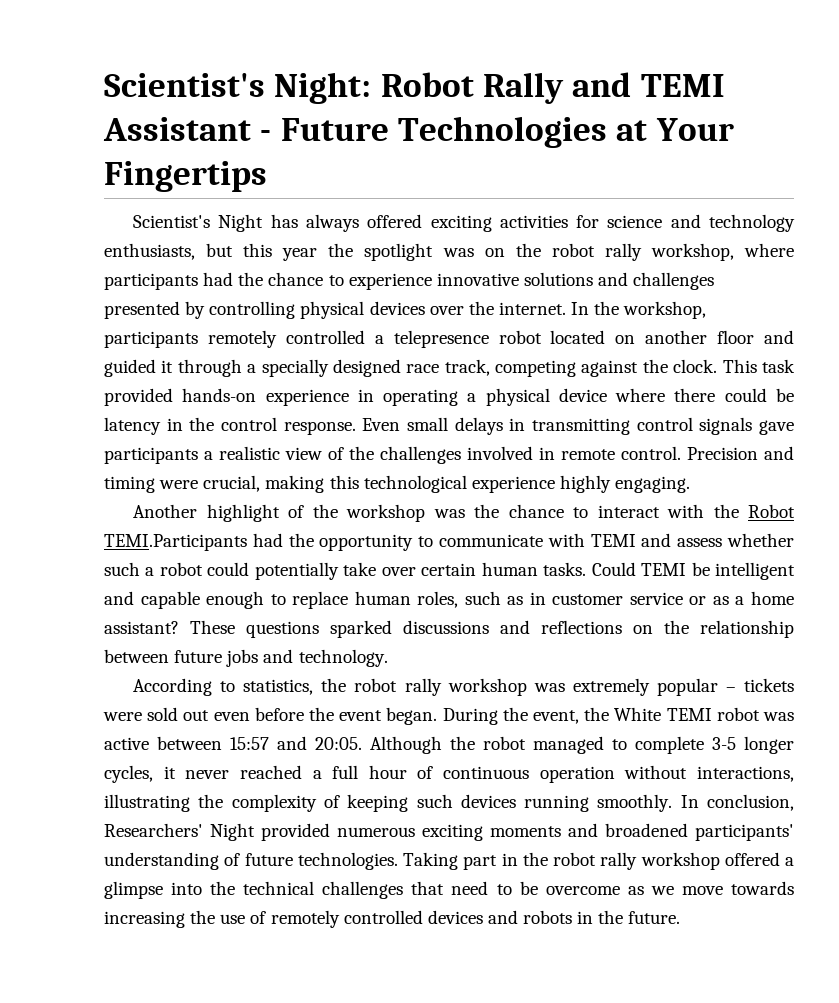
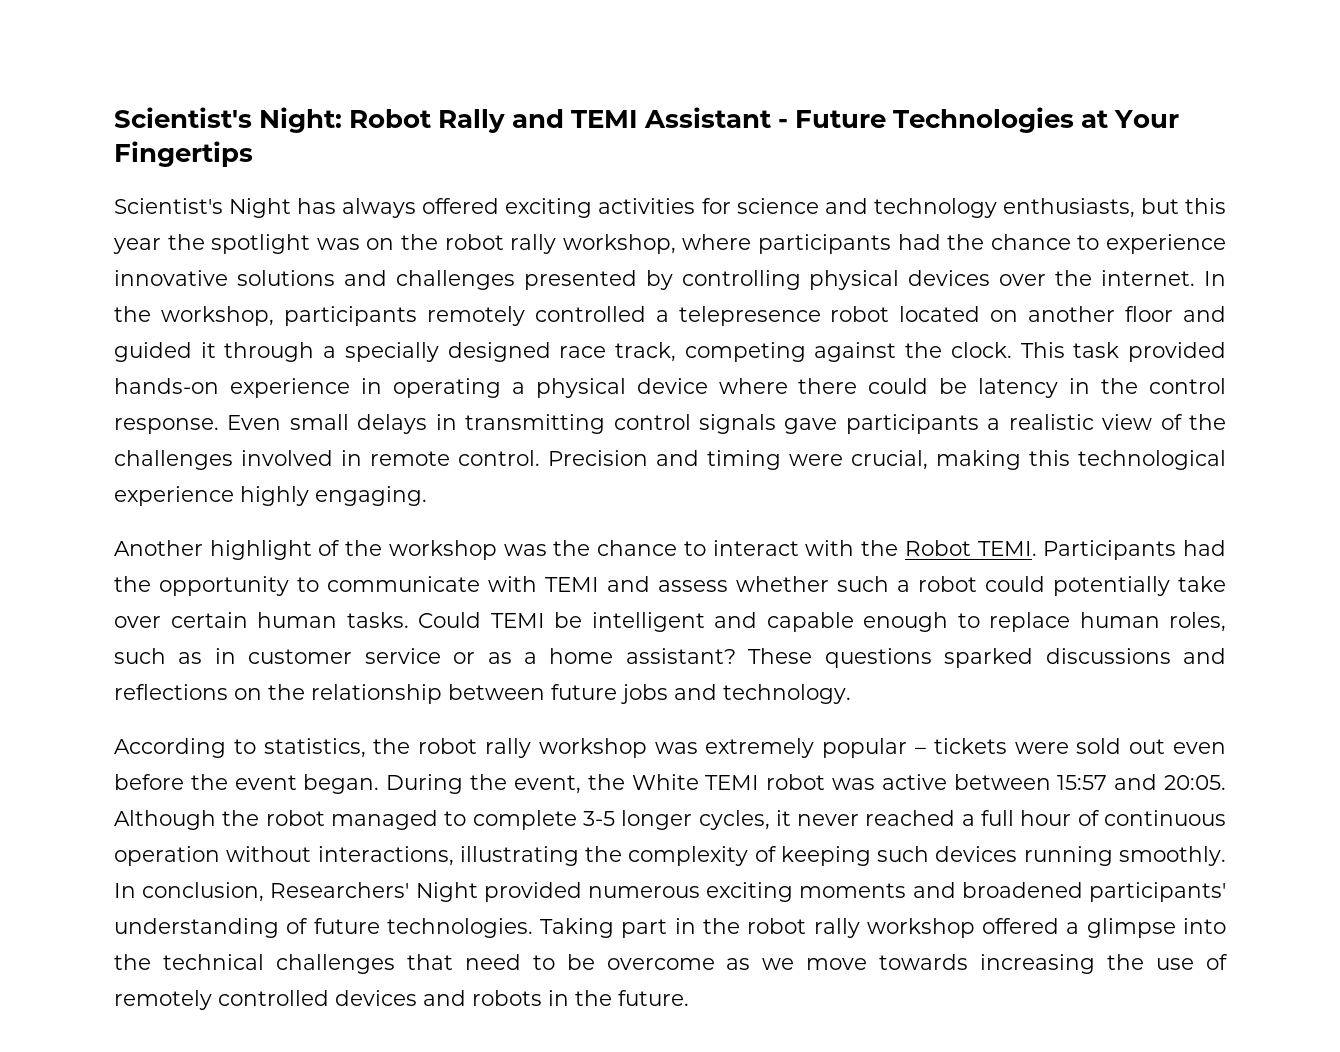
[104,534,247,551] TEMI.Participants -> [977,540,1177,560] TEMI. Participants

